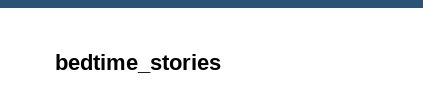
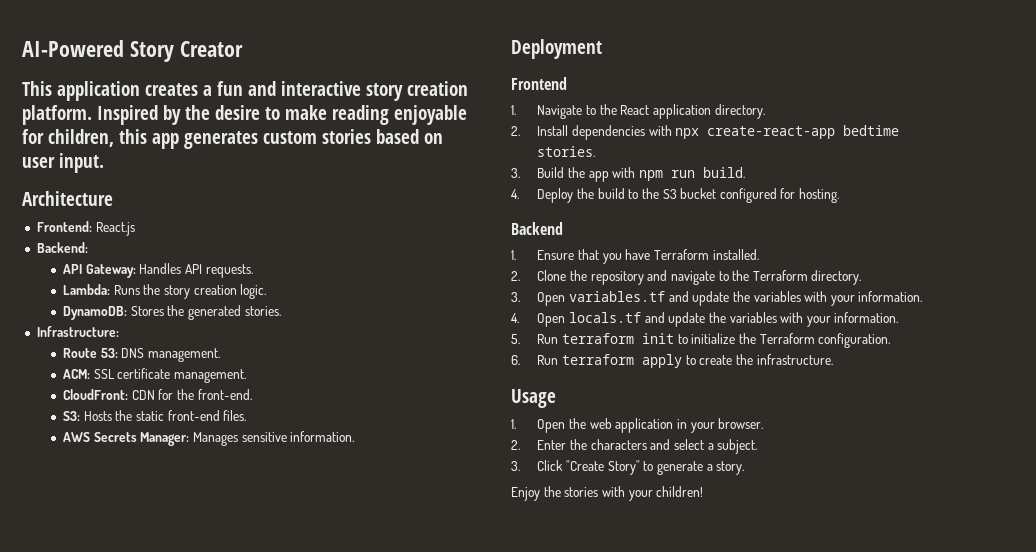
[55,54,221,73] bedtime_stories -> [22,40,243,62] [22,81,468,101] [22,105,467,125] [22,129,443,149] [22,153,104,173] [22,191,113,206] [36,221,135,236] [36,242,88,253] [63,263,253,278] [63,284,267,299] [63,305,281,320] [36,326,119,337] [63,348,221,362] [63,368,247,383] [63,389,252,400] [63,410,247,421] [63,431,355,446] [511,39,602,59] [511,77,567,90] [511,104,765,119] [511,125,900,140] [537,146,596,157] [511,167,745,182] [511,188,840,203] [511,222,563,235] [511,249,759,264] [511,270,862,285] [511,291,923,306] [511,312,899,327] [511,333,891,348] [511,354,833,368] [511,389,556,408] [511,418,764,433] [511,439,758,454] [511,460,745,475] [511,486,704,501] AI-Powered Story Creator // This application creates a fun and interactive story creation platform. Inspired by the desire to make reading enjoyable for children, this app generates custom stories based on user input. // Architecture // Frontend: React.js // Backend: // API Gateway: Handles API requests. // Lambda: Runs the story creation logic. // DynamoDB: Stores the generated stories. // Infrastructure: // Route 53: DNS management. // ACM: SSL certificate management. // CloudFront: CDN for the front-end. // S3: Hosts the static front-end files. // AWS Secrets Manager: Manages sensitive information. // Deployment // Frontend // 1. Navigate to the React application directory. // 2. Install dependencies with npx create-react-app bedtime stories. // 3. Build the app with npm run build. // 4. Deploy the build to the S3 bucket configured for hosting. // Backend // 1. Ensure that you have Terraform installed. // 2. Clone the repository and navigate to the Terraform directory. // 3. Open variables.tf and update the variables with your information. // 4. Open locals.tf and update the variables with your information. // 5. Run terraform init to initialize the Terraform configuration. // 6. Run terraform apply to create the infrastructure. // Usage // 1. Open the web application in your browser. // 2. Enter the characters and select a subject. // 3. Click "Create Story" to generate a story. // Enjoy the stories with your children!

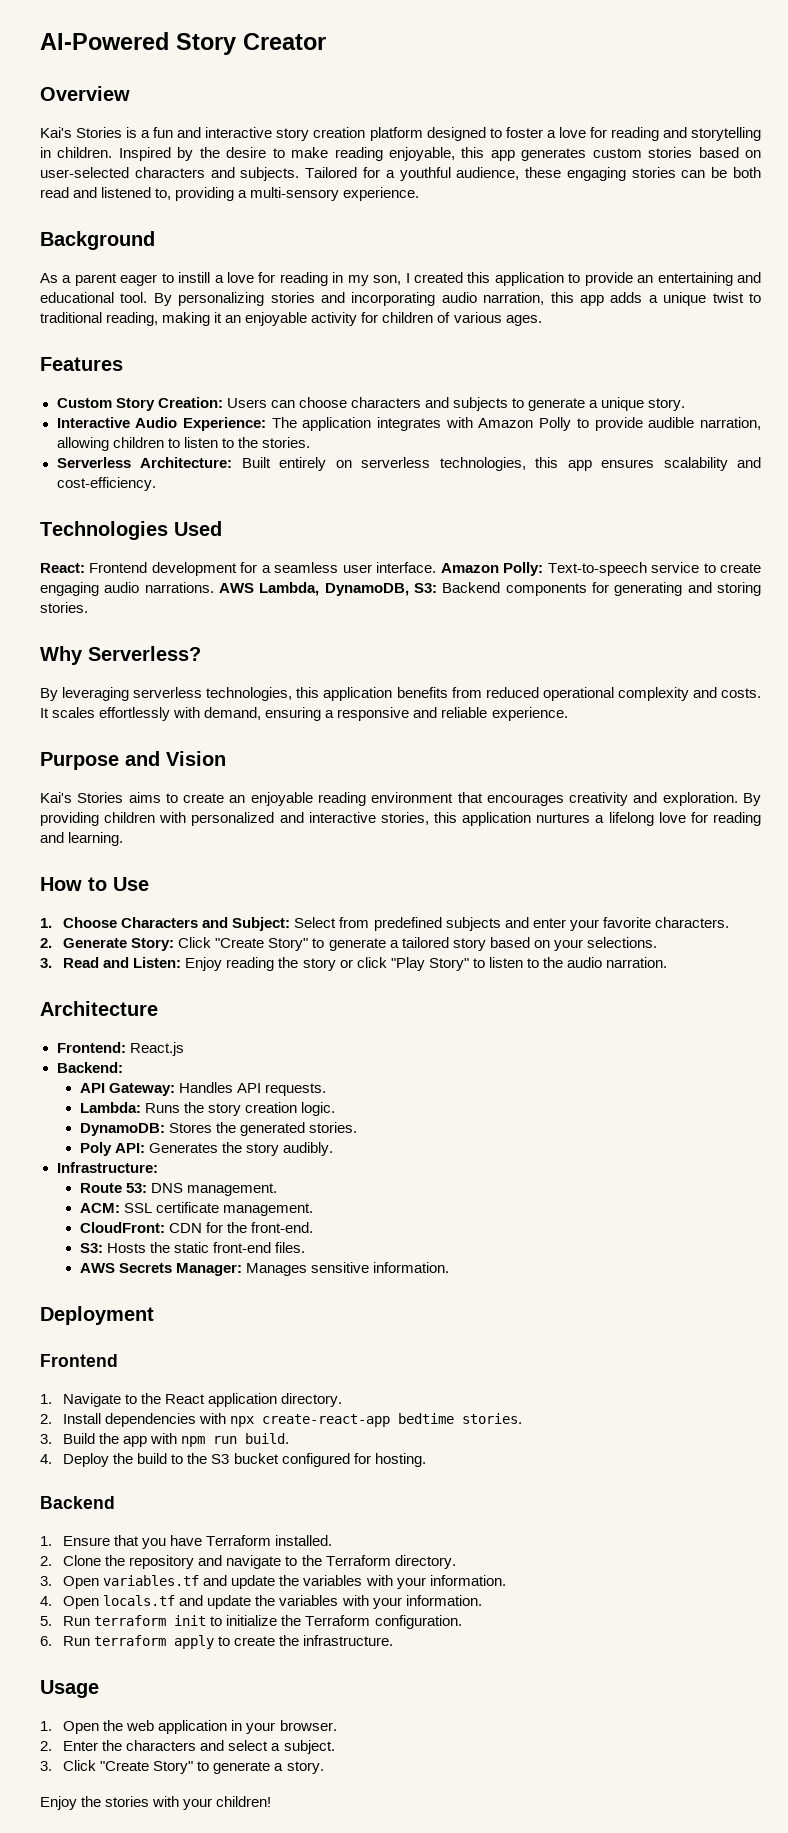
[22,81,198,101] This application creates -> [40,86,130,101] [40,127,138,138] Overview // Kai's Stories is
[22,105,92,125] platform. -> [369,127,761,141] [40,147,113,158] platform designed to foster a love for reading and storytelling in children.
[394,105,467,125] [22,129,114,147] enjoyable for children, -> [388,147,455,161] enjoyable,
[22,153,104,173] user input. -> [40,167,762,181] [40,187,420,201] [40,231,155,250] [40,272,762,286] [40,292,761,306] [40,312,542,326] [40,357,123,371] [56,397,686,411] [56,417,761,431] [56,437,310,451] [56,457,761,471] [56,477,156,491] [40,521,222,540] [40,562,761,576] [40,582,762,596] [40,602,88,613] [40,646,201,665] [40,687,761,701] [40,707,568,721] [40,751,226,770] [40,792,762,806] [40,812,761,826] [40,832,124,846] [40,877,149,891] [40,917,729,931] [40,937,657,951] [40,957,668,971] user-selected characters and subjects. Tailored for a youthful audience, these engaging stories can be both read and listened to, providing a multi-sensory experience. // Background // As a parent eager to instill a love for reading in my son, I created this application to provide an entertaining and educational tool. By personalizing stories and incorporating audio narration, this app adds a unique twist to traditional reading, making it an enjoyable activity for children of various ages. // Features // Custom Story Creation: Users can choose characters and subjects to generate a unique story. // Interactive Audio Experience: The application integrates with Amazon Polly to provide audible narration, allowing children to listen to the stories. // Serverless Architecture: Built entirely on serverless technologies, this app ensures scalability and cost-efficiency. // Technologies Used // React: Frontend development for a seamless user interface. Amazon Polly: Text-to-speech service to create engaging audio narrations. AWS Lambda, DynamoDB, S3: Backend components for generating and storing stories. // Why Serverless? // By leveraging serverless technologies, this application benefits from reduced operational complexity and costs. It scales effortlessly with demand, ensuring a responsive and reliable experience. // Purpose and Vision // Kai's Stories aims to create an enjoyable reading environment that encourages creativity and exploration. By providing children with personalized and interactive stories, this application nurtures a lifelong love for reading and learning. // How to Use // 1. Choose Characters and Subject: Select from predefined subjects and enter your favorite characters. // 2. Generate Story: Click "Create Story" to generate a tailored story based on your selections. // 3. Read and Listen: Enjoy reading the story or click "Play Story" to listen to the audio narration.
(281, 311) none -> [79,1142,333,1156] // Poly API: Generates the story audibly.

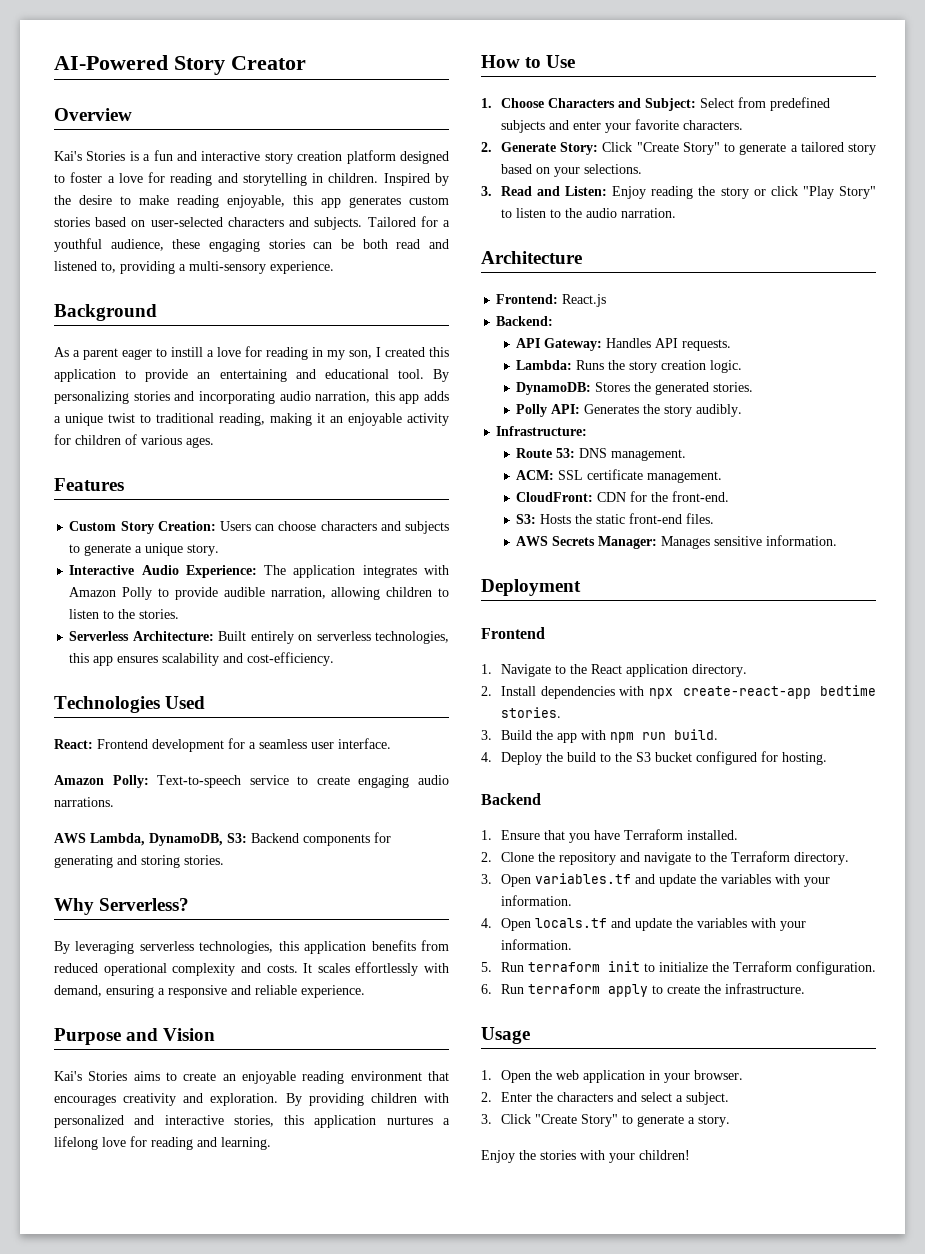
(437, 567) none -> (391, 743) //
(214, 587) none -> (114, 802) //
[79,1142,112,1156] Poly -> [516,404,548,417] Polly

